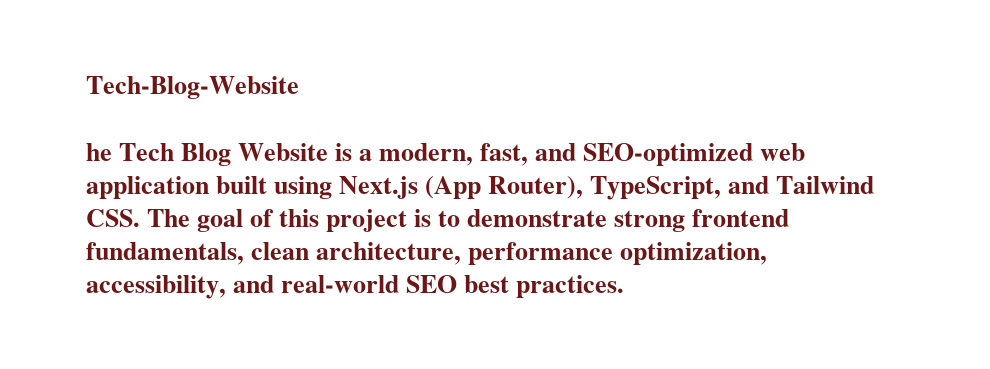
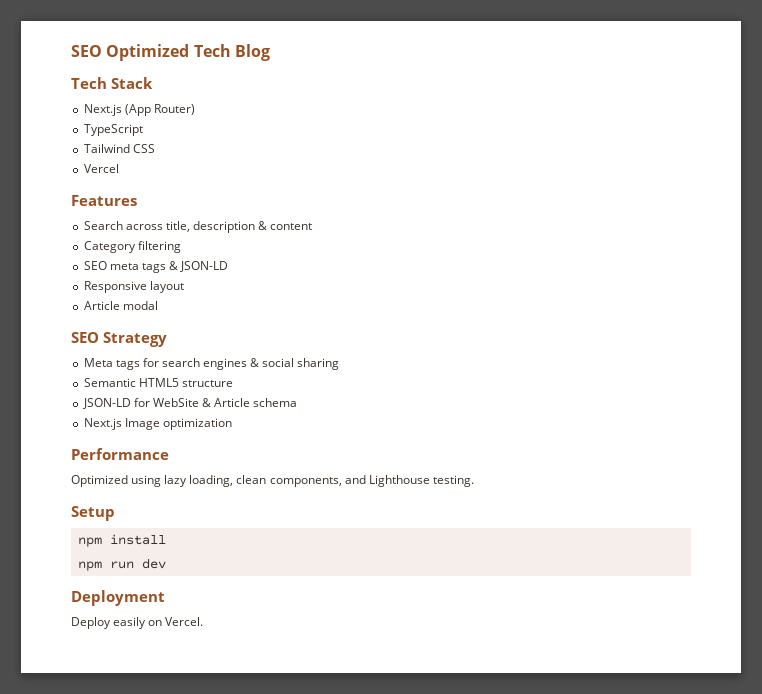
[86,76,299,99] [86,143,112,161] Tech-Blog-Website // he -> [71,44,190,61] SEO Optimized
[238,143,806,166] [86,176,875,200] [86,209,790,232] [86,242,768,265] [86,275,625,299] Website is a modern, fast, and SEO-optimized web application built using Next.js (App Router), TypeScript, and Tailwind CSS. The goal of this project is to demonstrate strong frontend fundamentals, clean architecture, performance optimization, accessibility, and real-world SEO best practices. -> [71,77,153,89] [83,104,195,116] [83,124,143,136] [83,144,155,153] [83,164,119,173] [71,195,137,206] [83,221,313,233] [83,241,181,253] [83,261,229,273] [83,281,184,293] [83,301,158,310] [71,332,167,347] [83,358,340,370] [83,378,233,387] [82,398,298,409] [83,418,232,430] [71,448,169,460] [71,475,474,487] [71,506,115,521] [77,534,166,547] [77,558,166,571] [71,590,165,606] [71,617,204,629] // Tech Stack // Next.js (App Router) // TypeScript // Tailwind CSS // Vercel // Features // Search across title, description & content // Category filtering // SEO meta tags & JSON-LD // Responsive layout // Article modal // SEO Strategy // Meta tags for search engines & social sharing // Semantic HTML5 structure // JSON-LD for WebSite & Article schema // Next.js Image optimization // Performance // Optimized using lazy loading, clean components, and Lighthouse testing. // Setup // npm install // npm run dev // Deployment // Deploy easily on Vercel.

